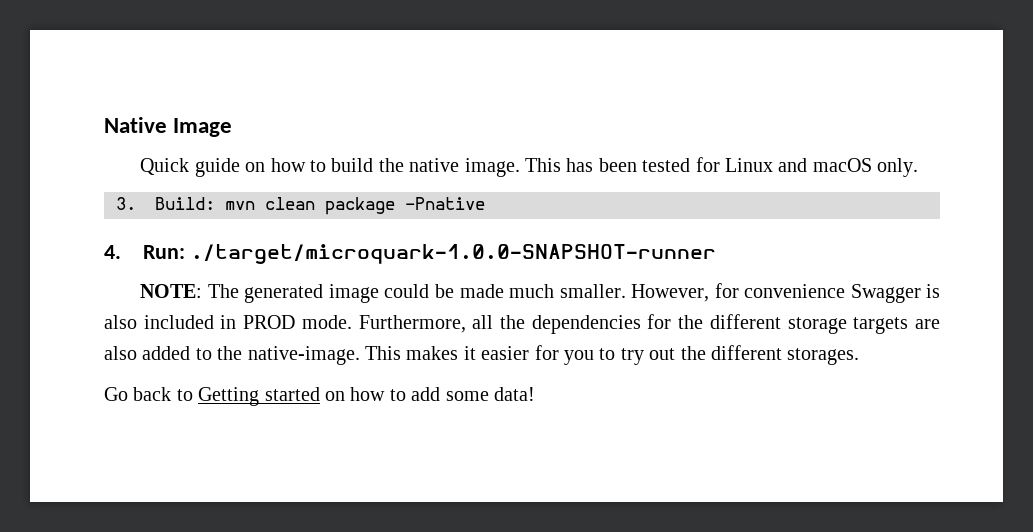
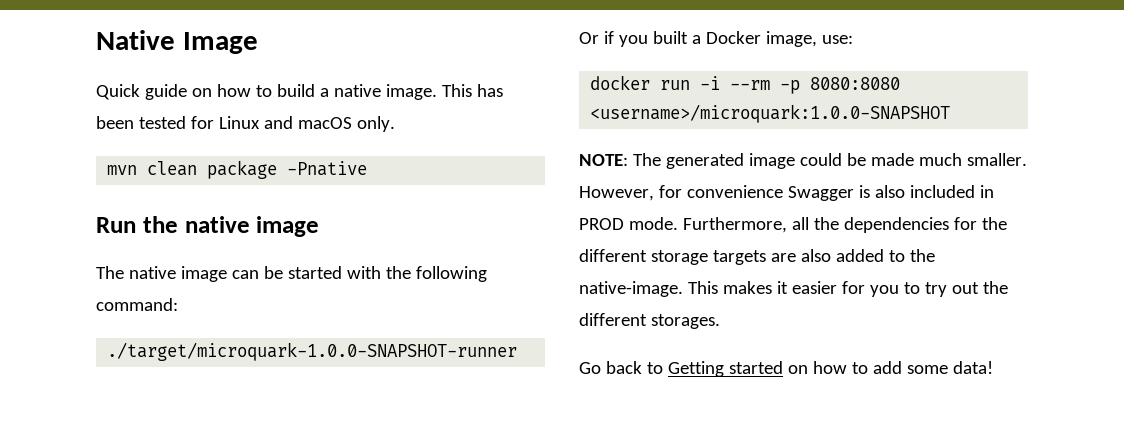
[378,158,404,172] the -> [319,88,329,97] a
[116,197,216,210] 3. Build: -> (395, 124) none
[104,244,717,264] 4. Run: ./target/microquark-1.0.0-SNAPSHOT-runner -> [96,216,320,237] [96,266,487,282] [96,298,178,311] [107,342,518,361] [579,31,853,47] [590,75,901,94] [590,104,951,123] Run the native image // The native image can be started with the following command: // ./target/microquark-1.0.0-SNAPSHOT-runner // Or if you built a Docker image, use: // docker run -i --rm -p 8080:8080 <username>/microquark:1.0.0-SNAPSHOT

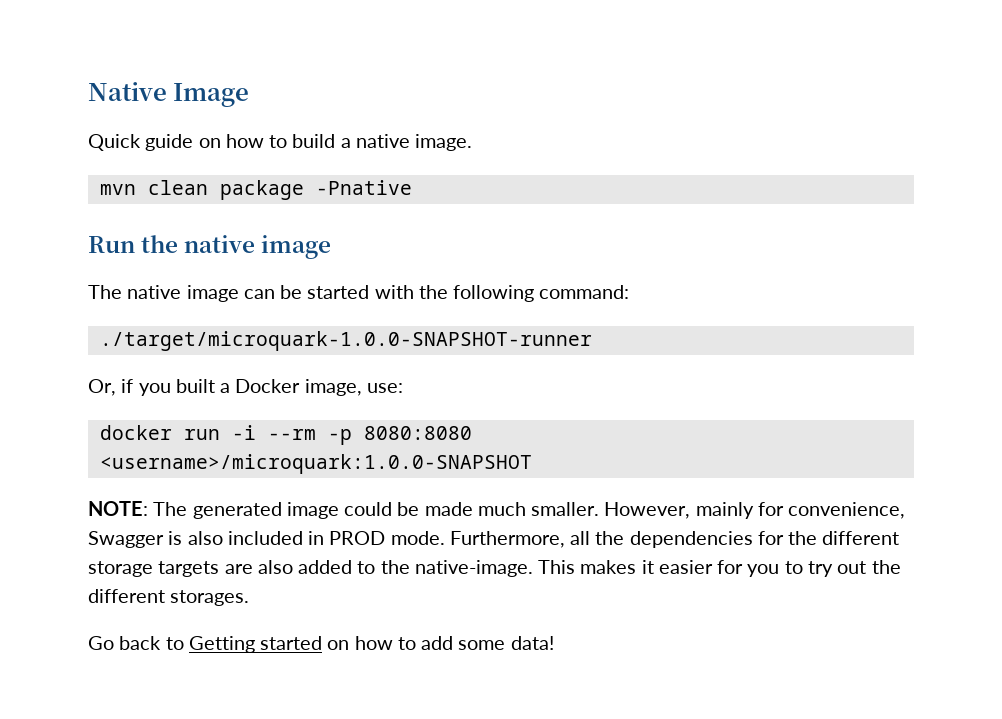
[441,84,503,97] [96,116,395,132] This has been tested for Linux and macOS only. -> (473, 142) none
[579,32,599,44] Or -> [88,379,116,396] Or,
[658,185,783,198] for convenience -> [695,502,906,519] mainly for convenience,

